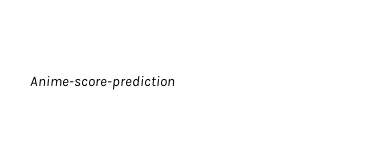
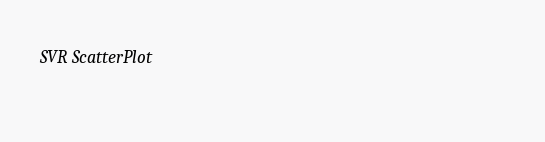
[30,76,175,90] Anime-score-prediction -> [39,50,153,63] SVR ScatterPlot

